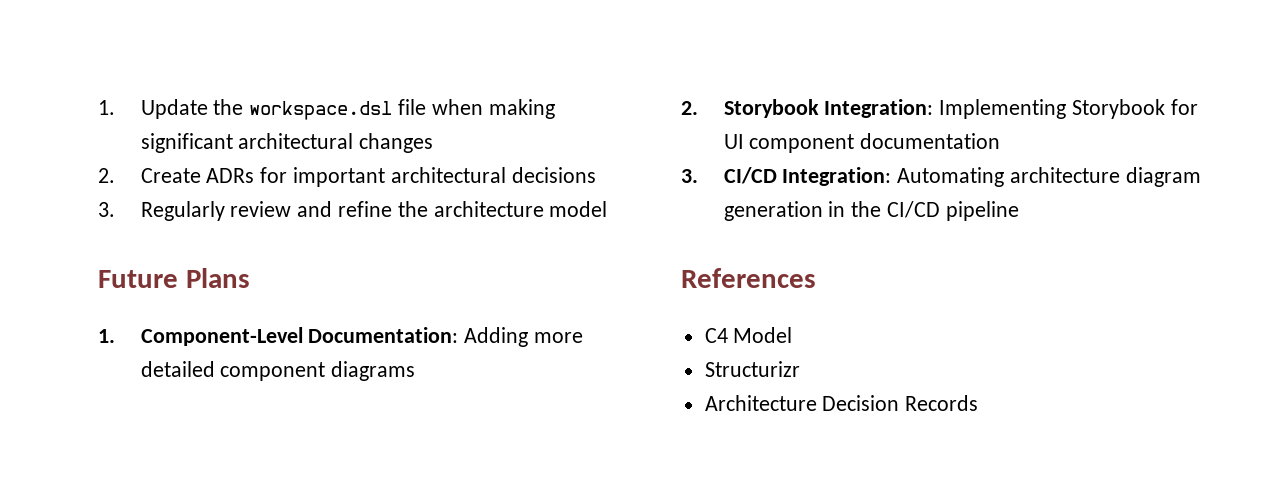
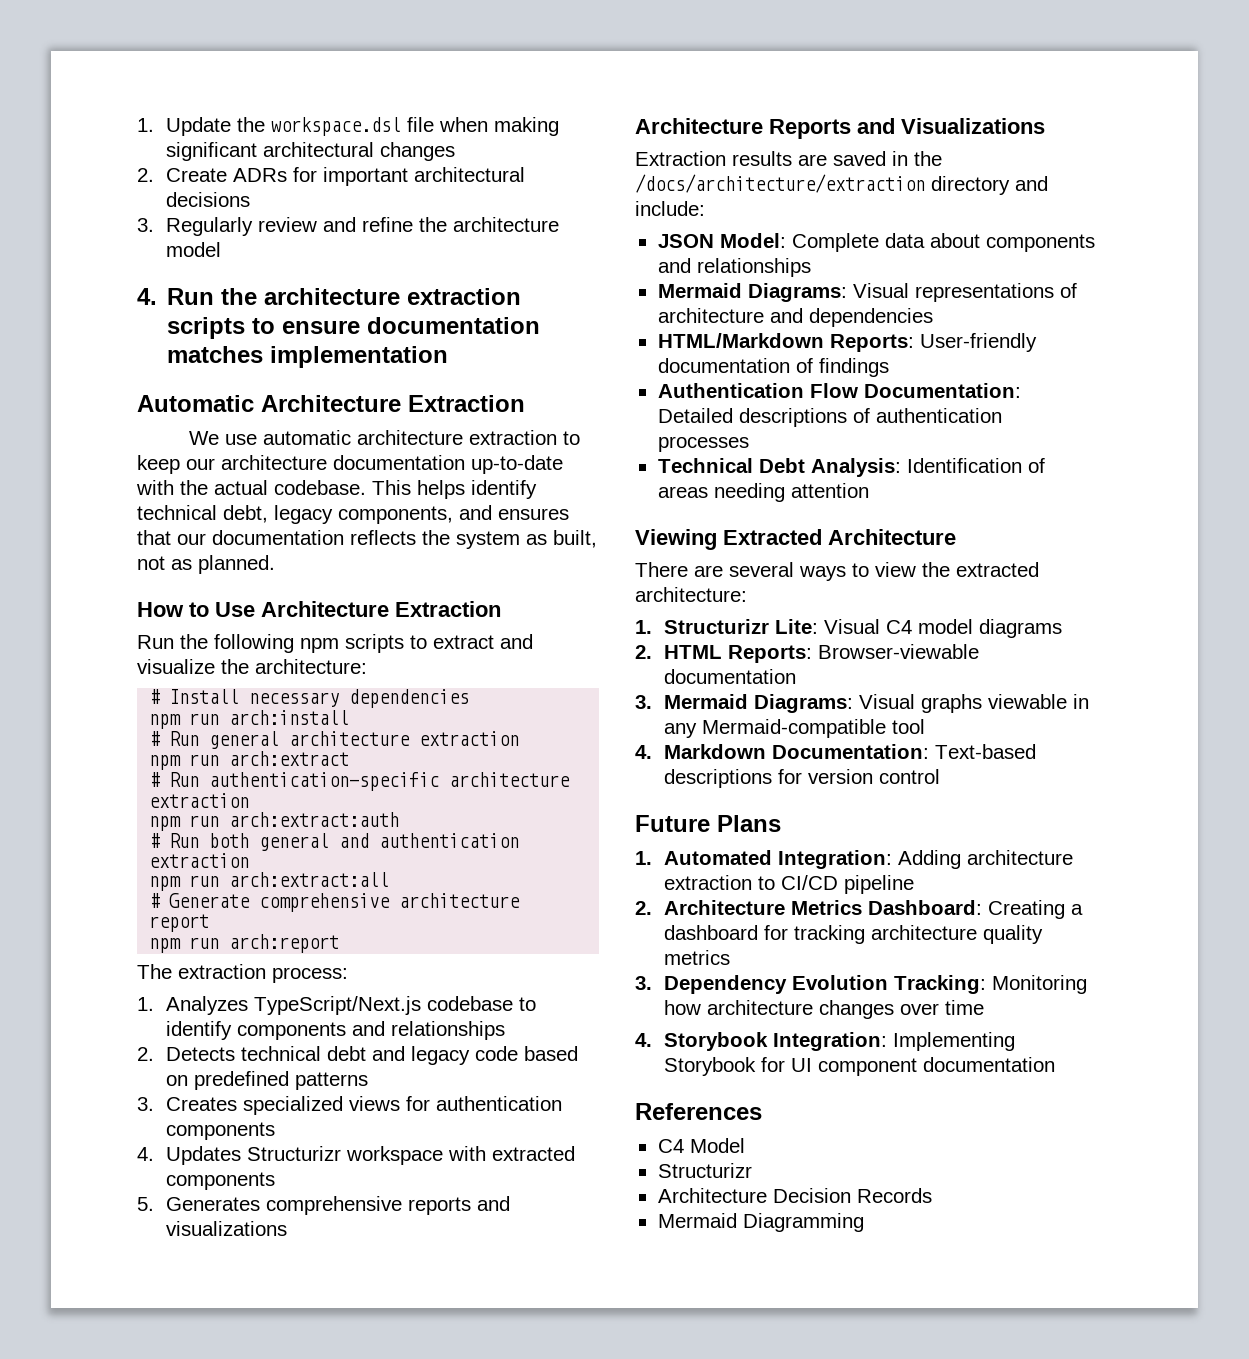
[98,268,250,288] [98,327,583,347] [140,361,416,381] [681,101,698,115] Future Plans // 1. Component-Level Documentation: Adding more detailed component diagrams // 2. -> [137,288,522,305] [167,317,541,339] [167,346,449,368] [137,395,525,412] [189,430,581,445] [137,455,563,474] [136,480,537,499] [137,505,569,524] [137,530,597,549] [137,555,275,574] [137,601,501,617] [137,634,533,653] [137,659,367,674] [149,689,470,708] [149,710,350,729] [149,731,520,749] [149,751,350,770] [149,772,571,791] [149,793,250,808] [149,812,400,831] [149,833,520,851] [149,853,250,868] [149,872,390,891] [149,893,521,912] [149,914,210,932] [149,934,340,953] [137,964,348,983] [137,996,537,1015] [166,1021,506,1040] [137,1046,579,1065] [166,1071,369,1090] [137,1096,563,1115] [166,1122,276,1140] [137,1146,576,1165] [166,1172,276,1190] [137,1196,511,1215] [166,1221,288,1236] [635,118,1045,139] [635,151,942,166] [635,174,1048,195] [635,201,705,216] [657,233,1095,252] [657,258,811,277] [657,283,1077,302] [657,308,933,327] [657,333,1037,352] [657,358,889,377] [657,383,1021,398] [657,408,1002,427] [657,436,749,452] [657,458,1045,477] [657,483,869,502] [635,529,956,550] [635,562,1039,581] [635,587,747,602] [635,619,1063,638] [635,644,980,663] [664,669,797,684] [635,694,1090,713] [664,719,926,738] [635,744,1037,759] [664,769,941,788] [635,815,781,832] [635,850,1074,869] [664,875,915,894] [635,900,1084,919] [664,925,1044,944] [664,950,731,965] [635,975,1088,994] [664,1000,985,1019] [635,1033,652,1047] 4. Run the architecture extraction scripts to ensure documentation matches implementation // Automatic Architecture Extraction // We use automatic architecture extraction to keep our architecture documentation up-to-date with the actual codebase. This helps identify technical debt, legacy components, and ensures that our documentation reflects the system as built, not as planned. // How to Use Architecture Extraction // Run the following npm scripts to extract and visualize the architecture: // # Install necessary dependencies // npm run arch:install // # Run general architecture extraction // npm run arch:extract // # Run authentication-specific architecture extraction // npm run arch:extract:auth // # Run both general and authentication extraction // npm run arch:extract:all // # Generate comprehensive architecture report // npm run arch:report // The extraction process: // 1. Analyzes TypeScript/Next.js codebase to identify components and relationships // 2. Detects technical debt and legacy code based on predefined patterns // 3. Creates specialized views for authentication components // 4. Updates Structurizr workspace with extracted components // 5. Generates comprehensive reports and visualizations // Architecture Reports and Visualizations // Extraction results are saved in the /docs/architecture/extraction directory and include: // JSON Model: Complete data about components and relationships // Mermaid Diagrams: Visual representations of architecture and dependencies // HTML/Markdown Reports: User-friendly documentation of findings // Authentication Flow Documentation: Detailed descriptions of authentication processes // Technical Debt Analysis: Identification of areas needing attention // Viewing Extracted Architecture // There are several ways to view the extracted architecture: // 1. Structurizr Lite: Visual C4 model diagrams // 2. HTML Reports: Browser-viewable documentation // 3. Mermaid Diagrams: Visual graphs viewable in any Mermaid-compatible tool // 4. Markdown Documentation: Text-based descriptions for version control // Future Plans // 1. Automated Integration: Adding architecture extraction to CI/CD pipeline // 2. Architecture Metrics Dashboard: Creating a dashboard for tracking architecture quality metrics // 3. Dependency Evolution Tracking: Monitoring how architecture changes over time // 4.
[681,167,1201,187] [723,201,1019,221] // 3. CI/CD Integration: Automating architecture diagram generation in the CI/CD pipeline -> (1056, 1064) none
(979, 403) none -> [657,1213,864,1232] // Mermaid Diagramming

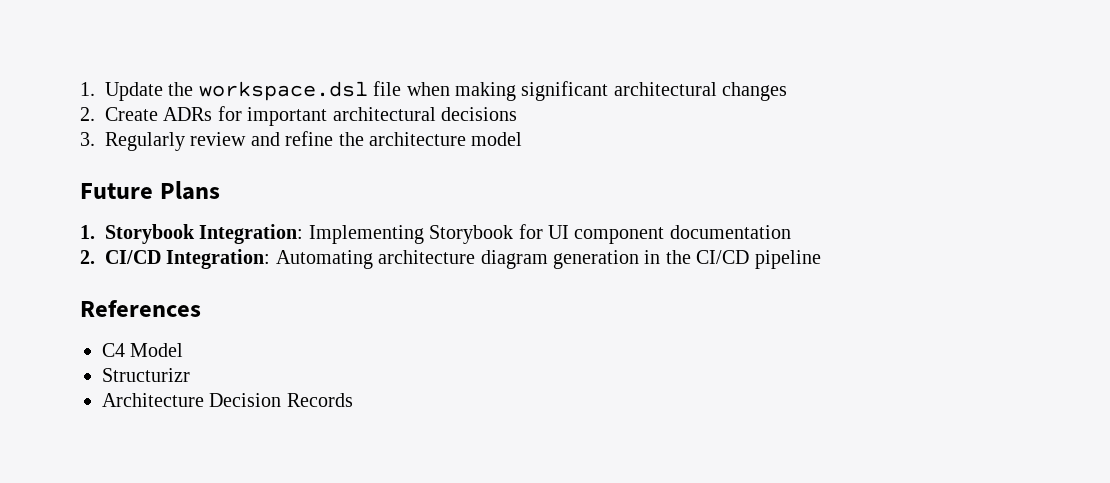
[137,288,522,305] [167,317,541,339] [167,346,449,368] [137,395,525,412] [189,430,581,445] [137,455,563,474] [136,480,537,499] [137,505,569,524] [137,530,597,549] [137,555,275,574] [137,601,501,617] [137,634,533,653] [137,659,367,674] [149,689,470,708] [149,710,350,729] [149,731,520,749] [149,751,350,770] [149,772,571,791] [149,793,250,808] [149,812,400,831] [149,833,520,851] [149,853,250,868] [149,872,390,891] [149,893,521,912] [149,914,210,932] [149,934,340,953] [137,964,348,983] [137,996,537,1015] [166,1021,506,1040] [137,1046,579,1065] [166,1071,369,1090] [137,1096,563,1115] [166,1122,276,1140] [137,1146,576,1165] [166,1172,276,1190] [137,1196,511,1215] [166,1221,288,1236] [635,118,1045,139] [635,151,942,166] [635,174,1048,195] [635,201,705,216] [657,233,1095,252] [657,258,811,277] [657,283,1077,302] [657,308,933,327] [657,333,1037,352] [657,358,889,377] [657,383,1021,398] [657,408,1002,427] [657,436,749,452] [657,458,1045,477] [657,483,869,502] [635,529,956,550] [635,562,1039,581] [635,587,747,602] [635,619,1063,638] [635,644,980,663] [664,669,797,684] [635,694,1090,713] [664,719,926,738] [635,744,1037,759] [664,769,941,788] [635,815,781,832] [635,850,1074,869] [664,875,915,894] [635,900,1084,919] [664,925,1044,944] [664,950,731,965] [635,975,1088,994] [664,1000,985,1019] [635,1033,652,1047] 4. Run the architecture extraction scripts to ensure documentation matches implementation // Automatic Architecture Extraction // We use automatic architecture extraction to keep our architecture documentation up-to-date with the actual codebase. This helps identify technical debt, legacy components, and ensures that our documentation reflects the system as built, not as planned. // How to Use Architecture Extraction // Run the following npm scripts to extract and visualize the architecture: // # Install necessary dependencies // npm run arch:install // # Run general architecture extraction // npm run arch:extract // # Run authentication-specific architecture extraction // npm run arch:extract:auth // # Run both general and authentication extraction // npm run arch:extract:all // # Generate comprehensive architecture report // npm run arch:report // The extraction process: // 1. Analyzes TypeScript/Next.js codebase to identify components and relationships // 2. Detects technical debt and legacy code based on predefined patterns // 3. Creates specialized views for authentication components // 4. Updates Structurizr workspace with extracted components // 5. Generates comprehensive reports and visualizations // Architecture Reports and Visualizations // Extraction results are saved in the /docs/architecture/extraction directory and include: // JSON Model: Complete data about components and relationships // Mermaid Diagrams: Visual representations of architecture and dependencies // HTML/Markdown Reports: User-friendly documentation of findings // Authentication Flow Documentation: Detailed descriptions of authentication processes // Technical Debt Analysis: Identification of areas needing attention // Viewing Extracted Architecture // There are several ways to view the extracted architecture: // 1. Structurizr Lite: Visual C4 model diagrams // 2. HTML Reports: Browser-viewable documentation // 3. Mermaid Diagrams: Visual graphs viewable in any Mermaid-compatible tool // 4. Markdown Documentation: Text-based descriptions for version control // Future Plans // 1. Automated Integration: Adding architecture extraction to CI/CD pipeline // 2. Architecture Metrics Dashboard: Creating a dashboard for tracking architecture quality metrics // 3. Dependency Evolution Tracking: Monitoring how architecture changes over time // 4. -> [80,181,220,200] [80,225,95,239] Future Plans // 1.
(1056, 1064) none -> [80,249,821,269] // 2. CI/CD Integration: Automating architecture diagram generation in the CI/CD pipeline
[657,1213,864,1232] // Mermaid Diagramming -> (353, 400) none

